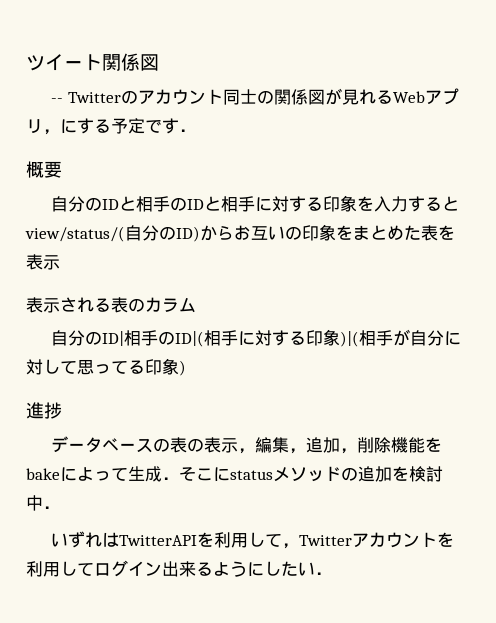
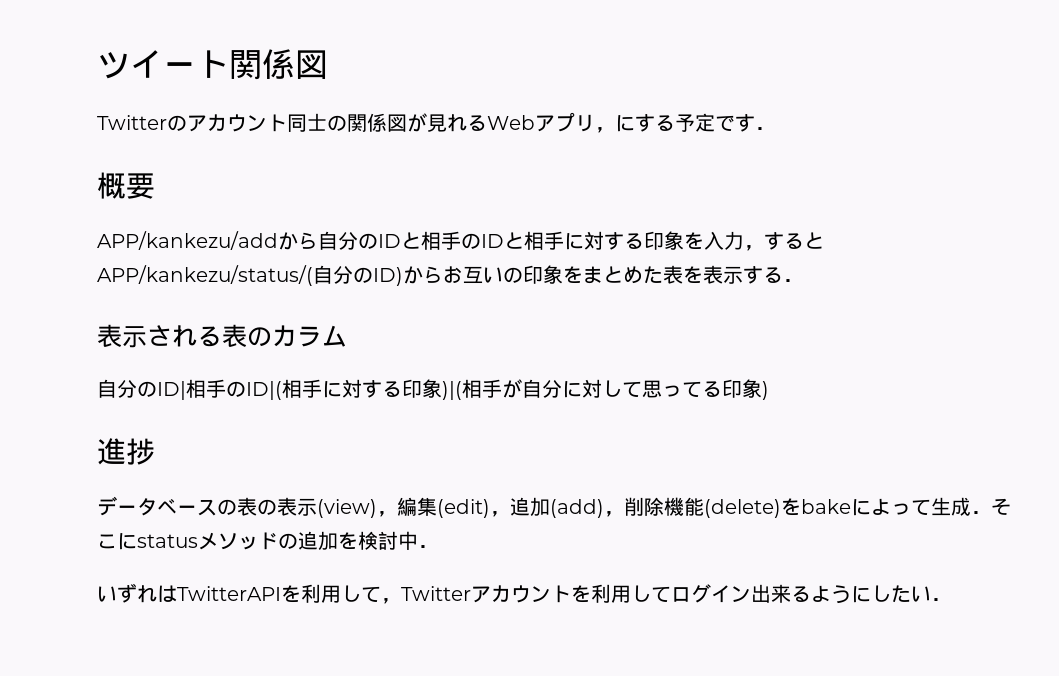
[50,98,63,103] -- -> (328, 64) none
(62, 169) none -> [97,231,318,250] APP/kankezu/addから
[407,196,459,212] [25,226,125,242] するとview/status/( -> [744,232,824,251] [97,265,313,286] ，するとAPP/kankezu/status/(
(60, 262) none -> [743,266,803,284] する．
[237,437,340,454] ，編集，追加 -> [317,497,604,518] (view)，編集(edit)，追加(add)
(425, 445) none -> [704,499,781,518] (delete)

